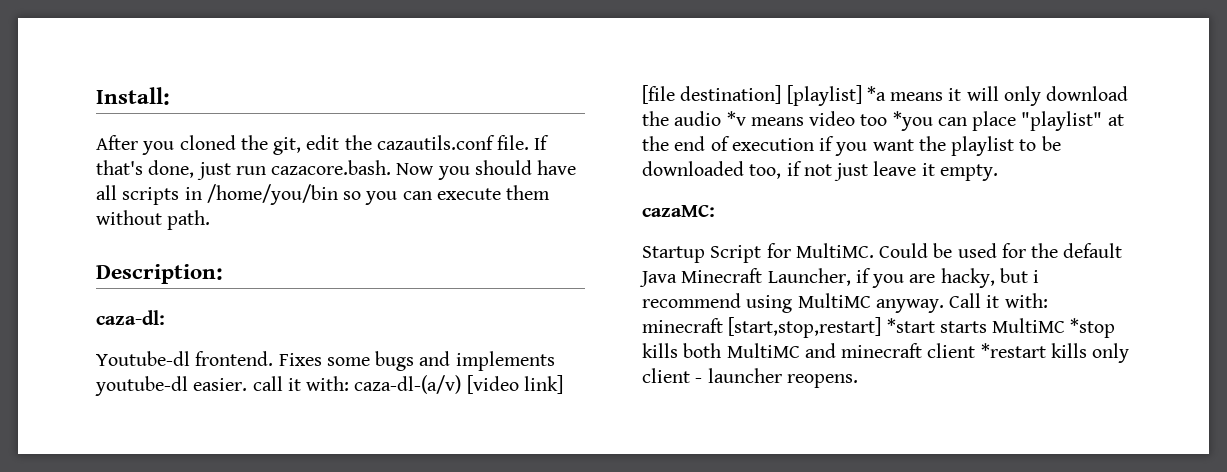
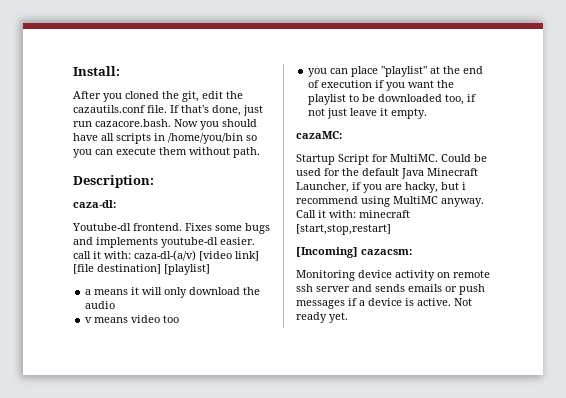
[866,86,886,101] *a -> [85,289,92,295] // a
[726,111,746,126] *v -> [85,317,93,323] // v
[892,111,933,131] *you -> [308,68,328,77] // you
[886,318,1116,338] [642,343,1130,363] [642,368,858,388] *start starts MultiMC *stop kills both MultiMC and minecraft client *restart kills only client - launcher reopens. -> [296,247,412,258] [296,270,490,281] [296,284,485,295] [296,298,472,309] [296,312,348,323] // [Incoming] cazacsm: // Monitoring device activity on remote ssh server and sends emails or push messages if a device is active. Not ready yet.

